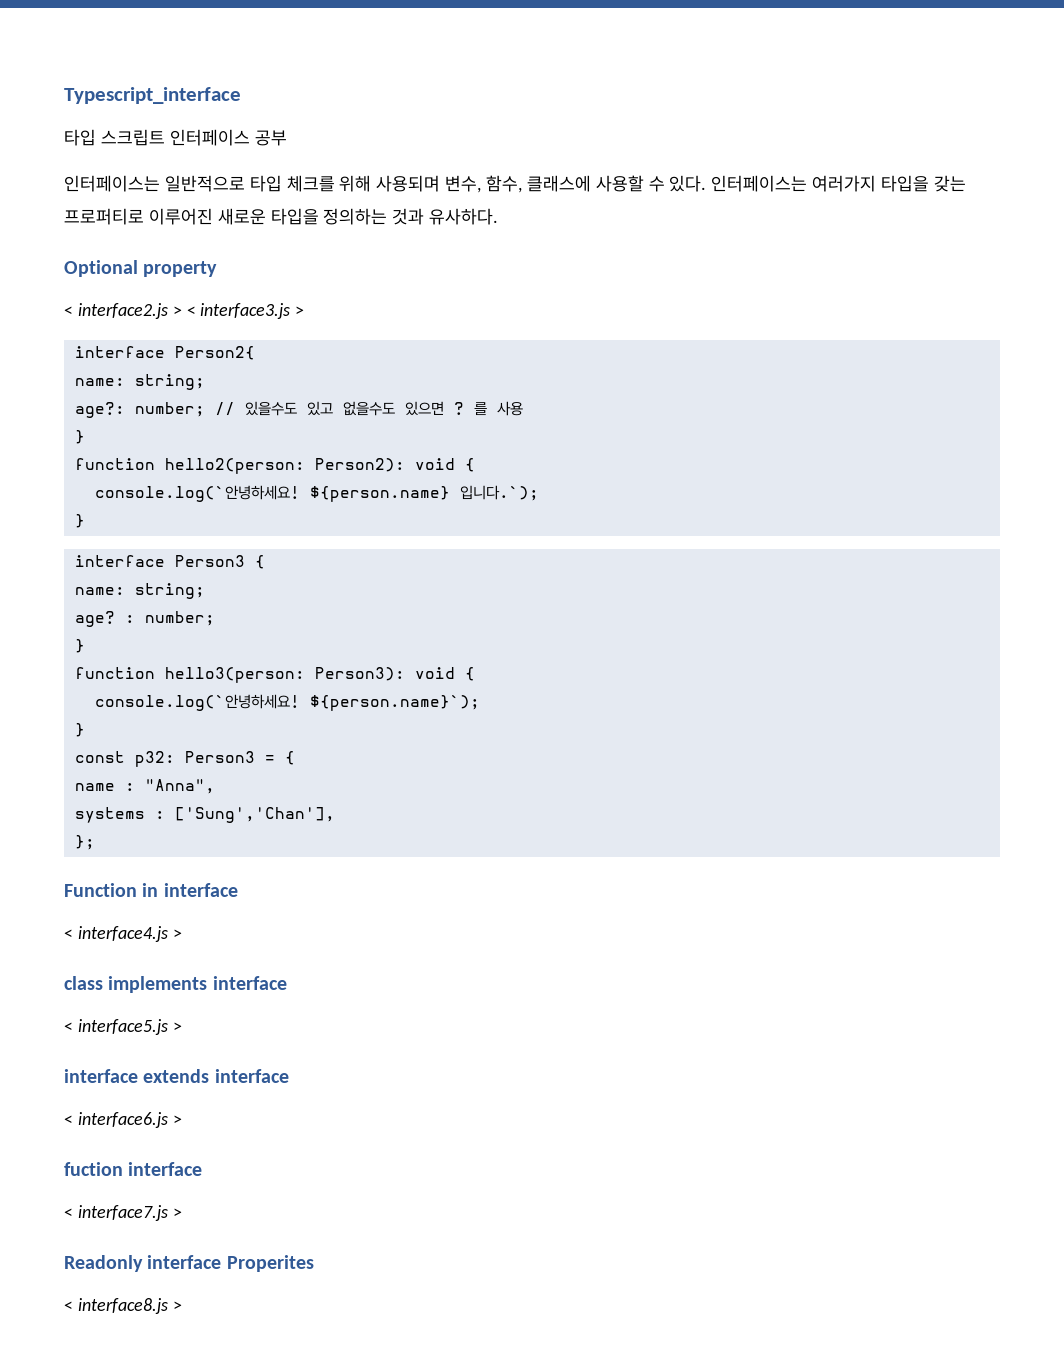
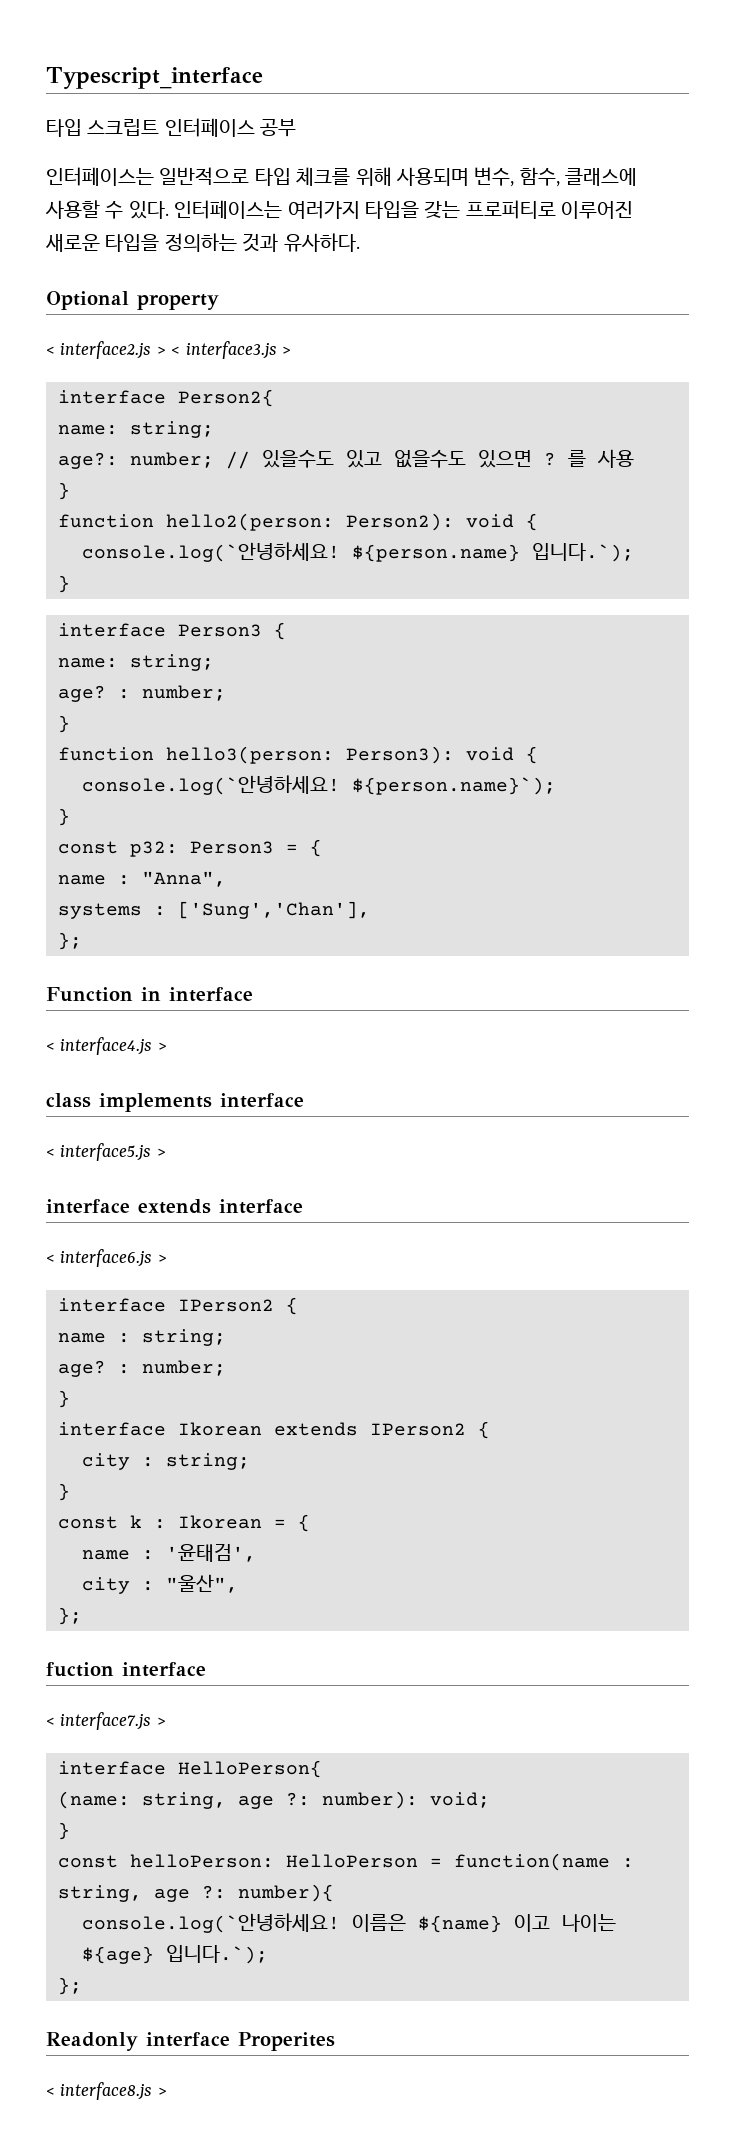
(182, 1120) none -> [58,1297,298,1315] [58,1329,226,1346] [58,1360,226,1377] [58,1390,70,1408] [58,1421,490,1439] [82,1453,250,1470] [58,1483,70,1501] [58,1514,310,1532] [82,1543,256,1562] [82,1574,238,1594] [58,1607,82,1625] // interface IPerson2 { // name : string; // age? : number; // } // interface Ikorean extends IPerson2 { // city : string; // } // const k : Ikorean = { // name : '윤태검', // city : "울산", // };
(182, 1213) none -> [58,1760,322,1778] [58,1791,490,1809] [58,1822,70,1840] [58,1853,634,1871] [58,1884,334,1902] [82,1913,616,1933] [82,1945,268,1964] [58,1977,82,1995] // interface HelloPerson{ // (name: string, age ?: number): void; // } // const helloPerson: HelloPerson = function(name : string, age ?: number){ // console.log(`안녕하세요! 이름은 ${name} 이고 나이는 ${age} 입니다.`); // };

